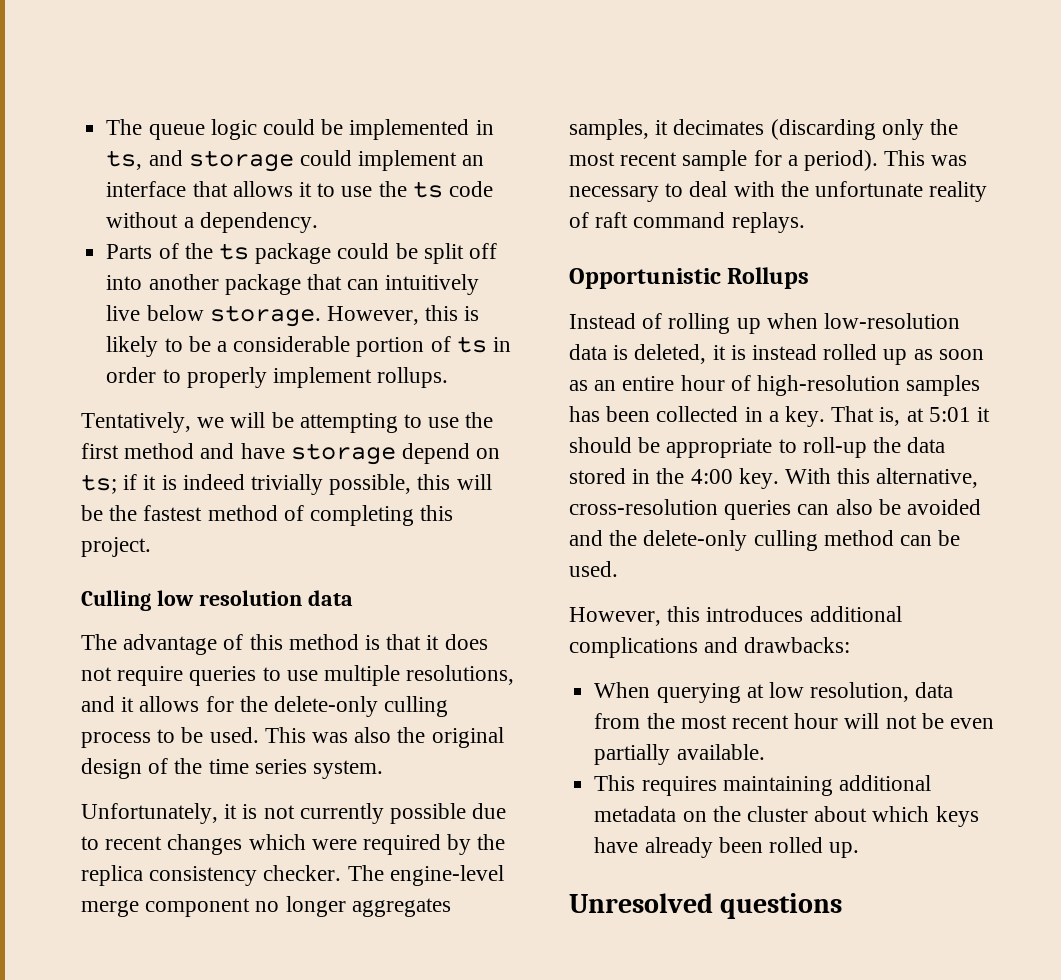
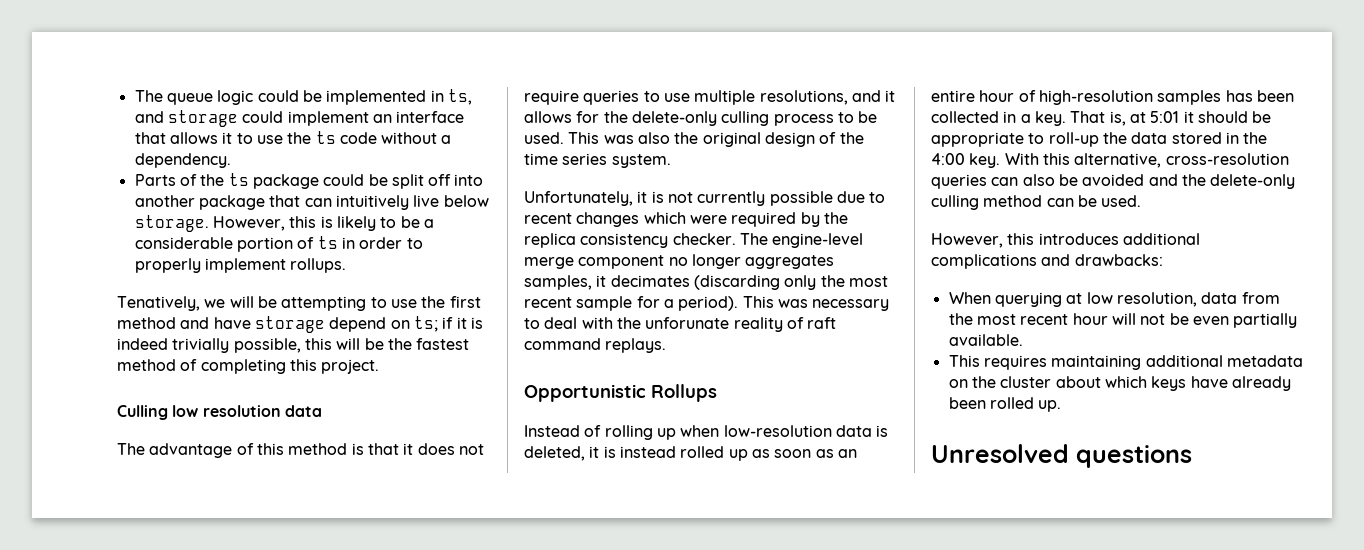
[81,412,191,433] Tentatively, -> [117,296,200,311] Tenatively,
[815,181,924,197] unfortunate -> [645,317,730,329] unforunate

